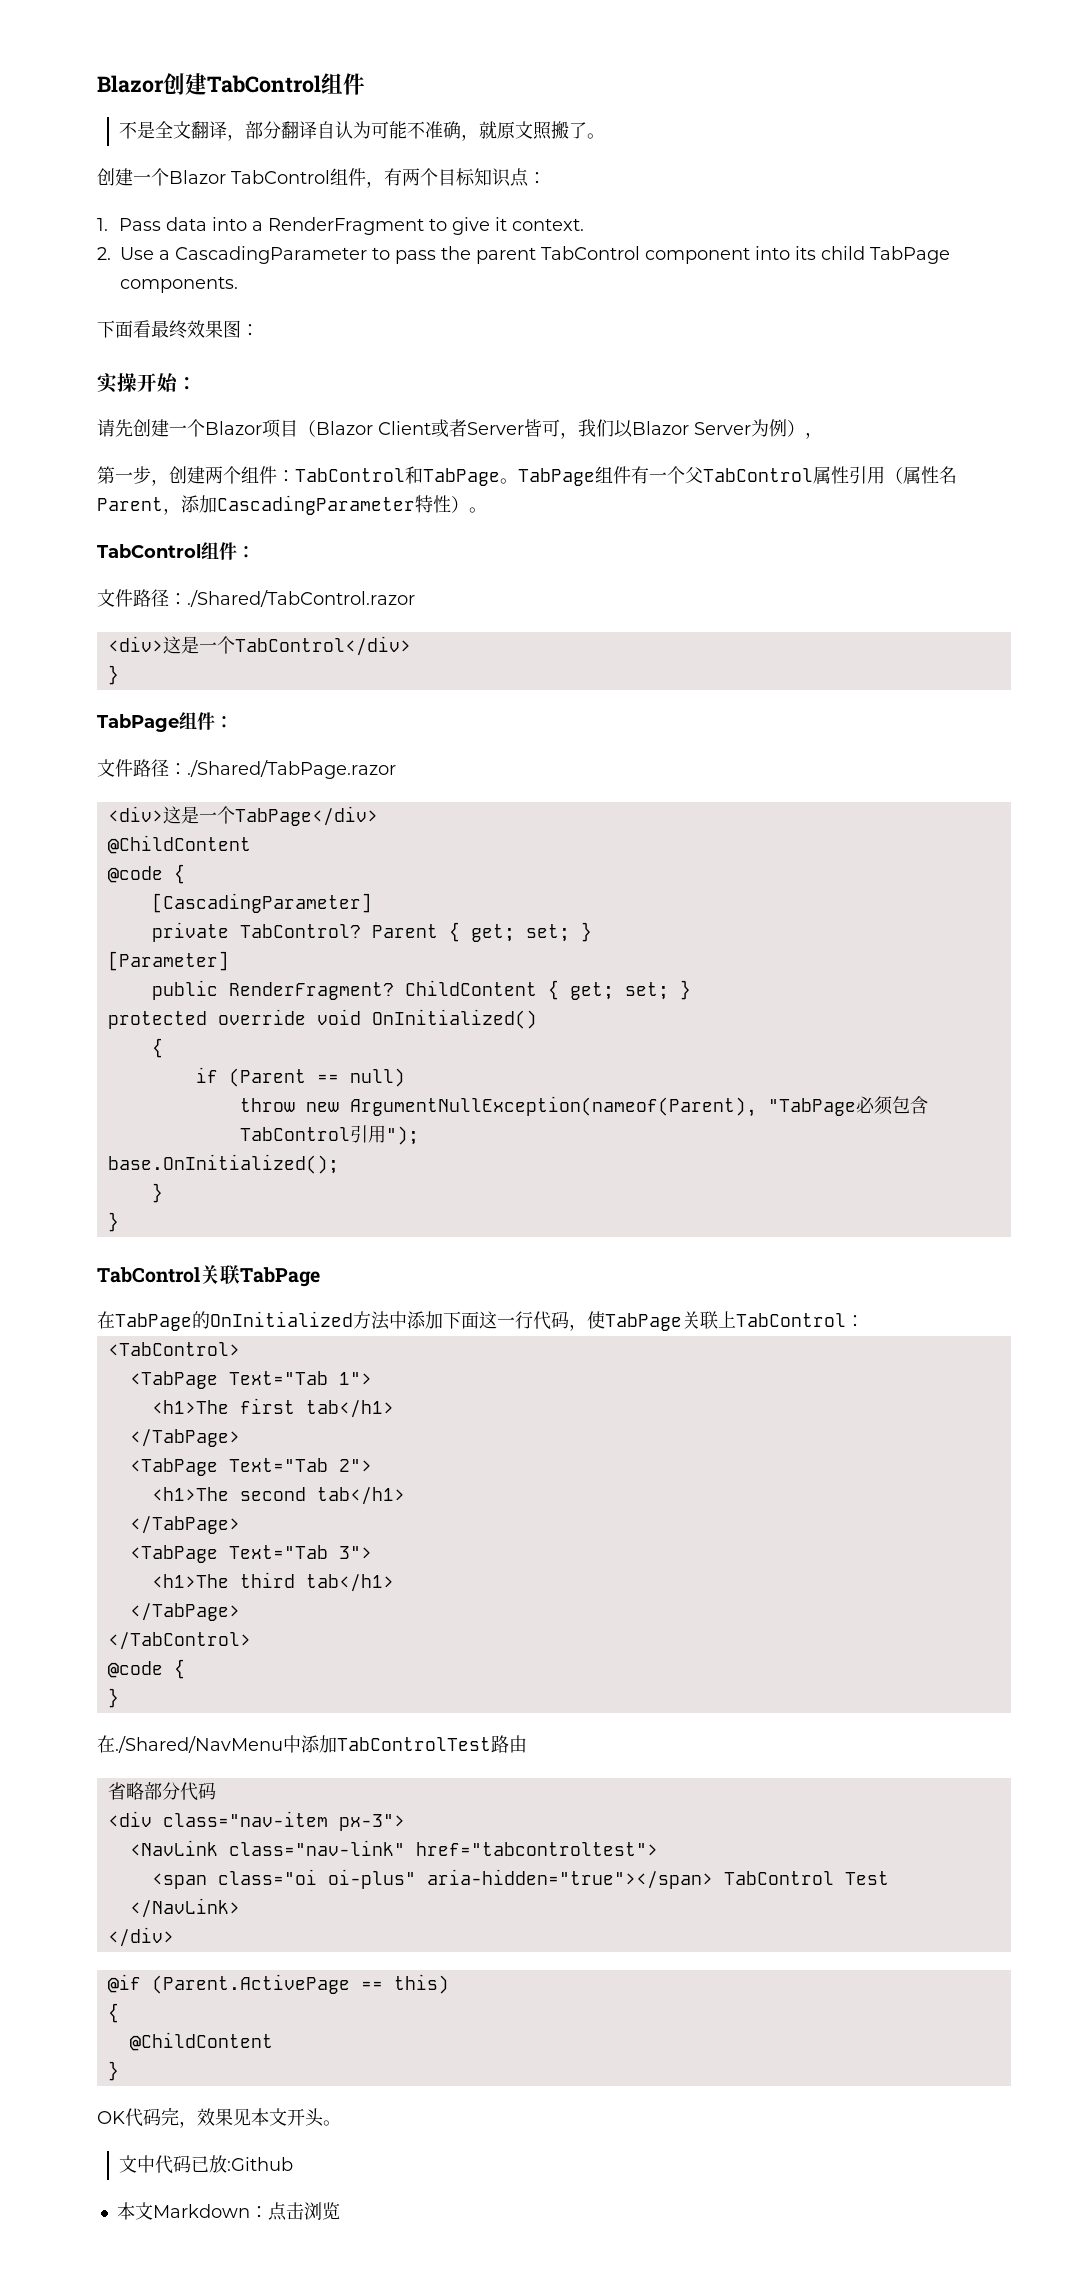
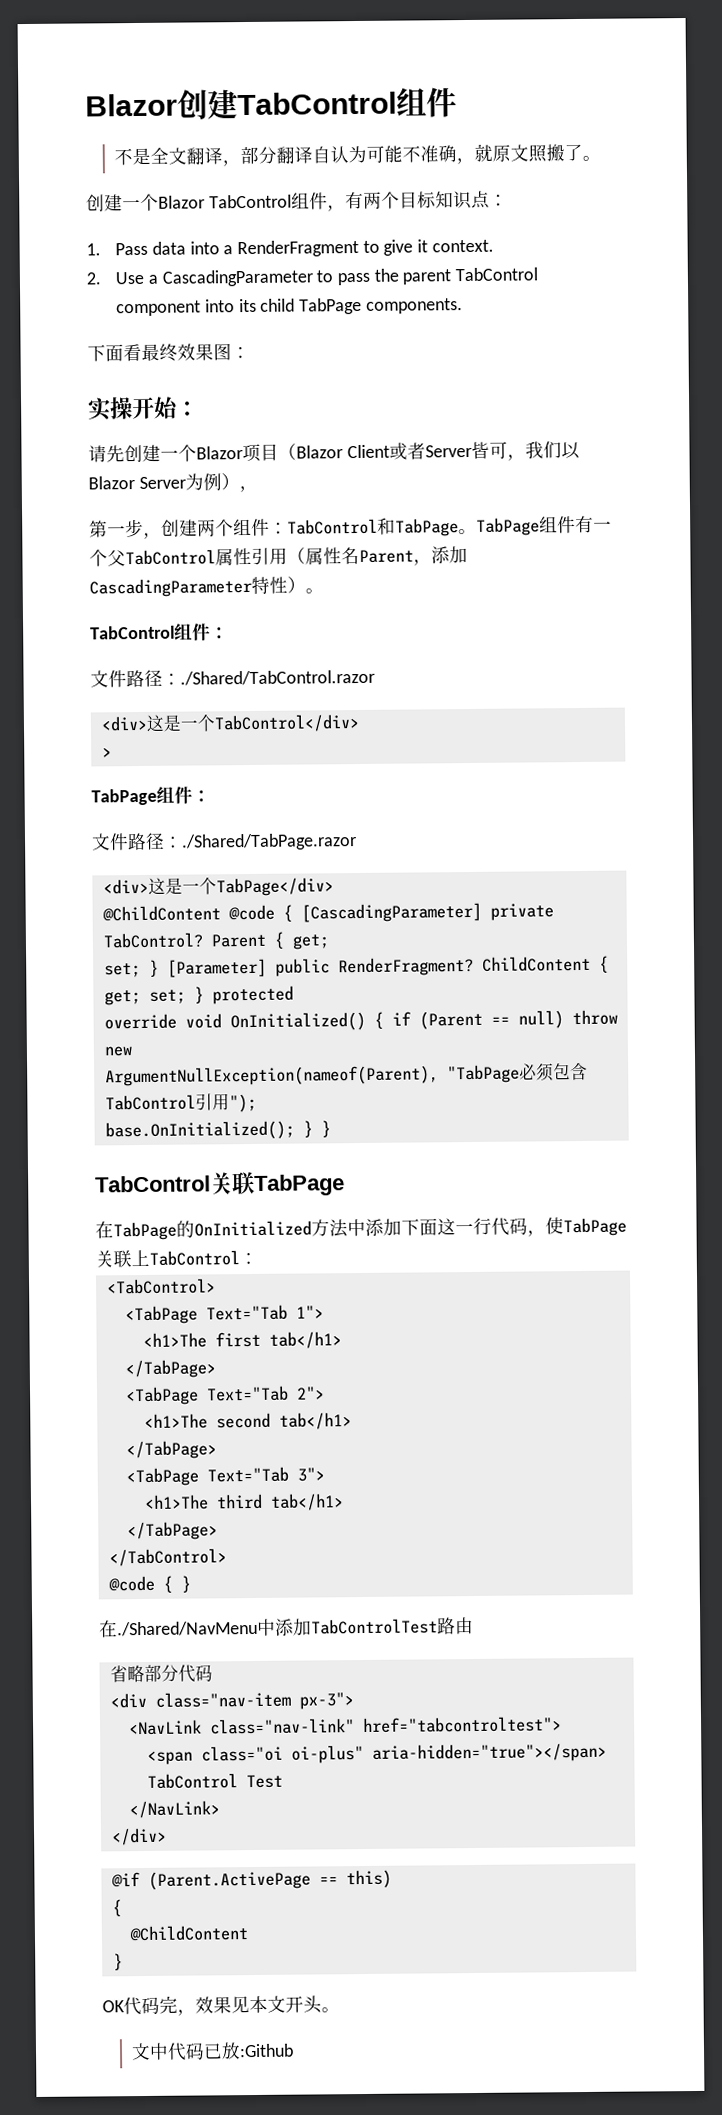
[107,665,119,685] } -> [101,747,112,758] >
[107,864,185,884] // @code { // -> [227,904,293,922] @code {
(372, 903) // -> (482, 912) none
[525,922,592,942] set; } // -> [103,959,159,978] // set; }
(229, 961) // -> (267, 968) none
[107,1011,207,1029] // protected -> [211,985,294,1005] protected //
[151,1038,163,1058] // { // -> [373,1011,384,1029] {
(405, 1077) // -> (564, 1019) none
(339, 1107) none -> (132, 1051) //
[151,1183,163,1203] // } // -> [302,1120,313,1138] }
(185, 1669) // -> (173, 1584) none
[116,2202,340,2221] // 本文Markdown：点击浏览 -> (295, 2050) none

